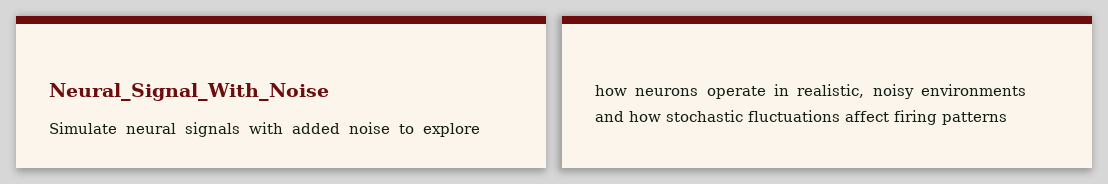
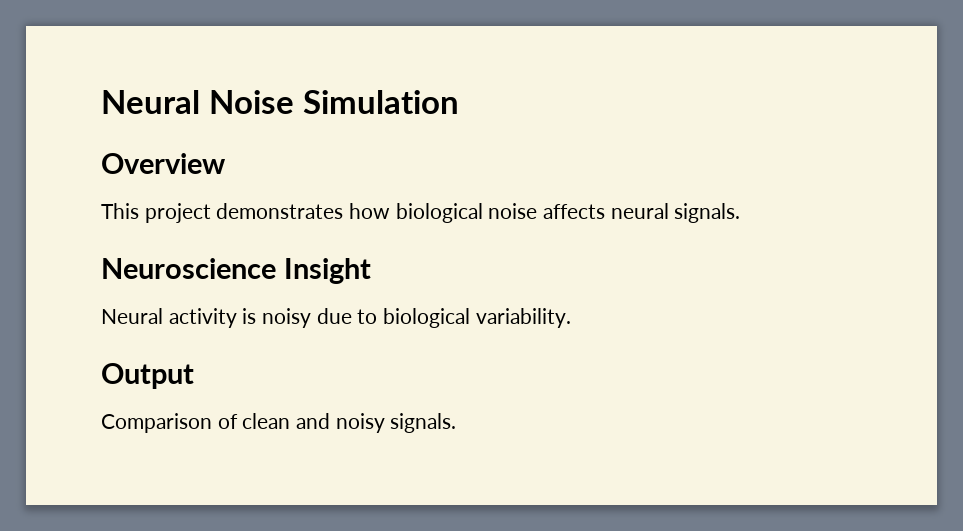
[49,83,329,101] [49,122,480,137] [595,84,1026,99] [595,110,1007,125] Neural_Signal_With_Noise // Simulate neural signals with added noise to explore how neurons operate in realistic, noisy environments and how stochastic fluctuations affect firing patterns -> [101,90,459,114] [101,153,226,174] [101,203,741,223] [101,258,371,284] [101,308,571,328] [101,363,194,389] [101,413,457,433] Neural Noise Simulation // Overview // This project demonstrates how biological noise affects neural signals. // Neuroscience Insight // Neural activity is noisy due to biological variability. // Output // Comparison of clean and noisy signals.

